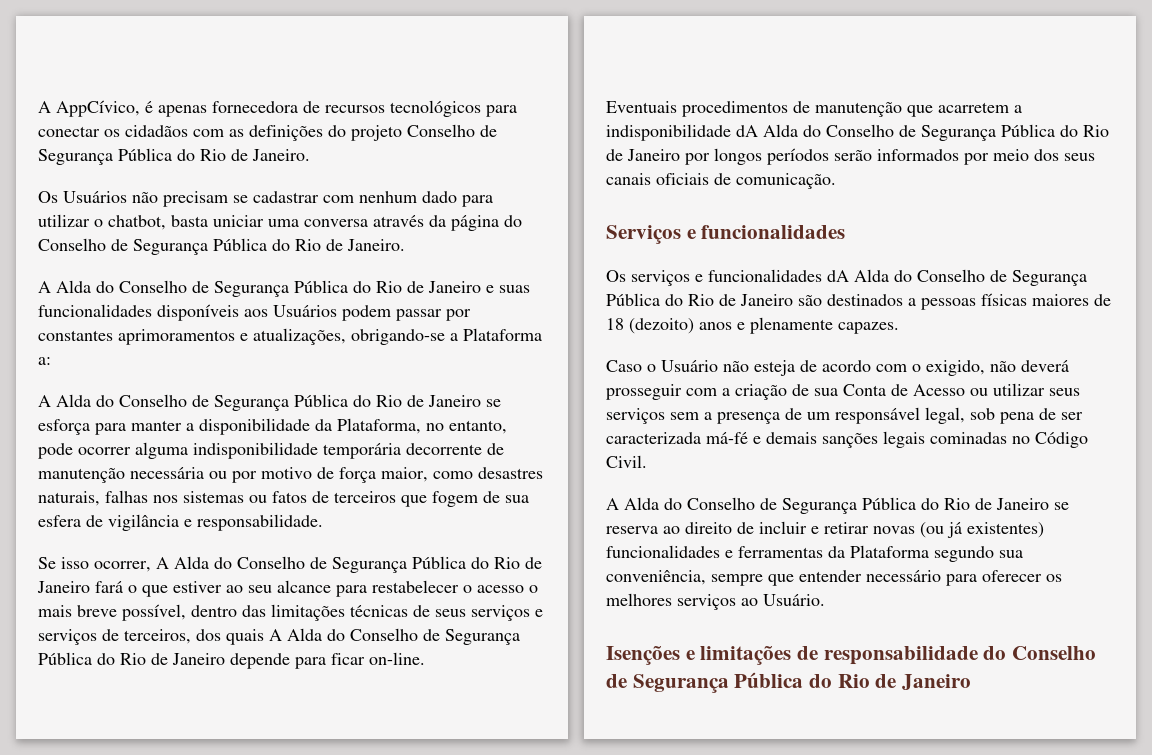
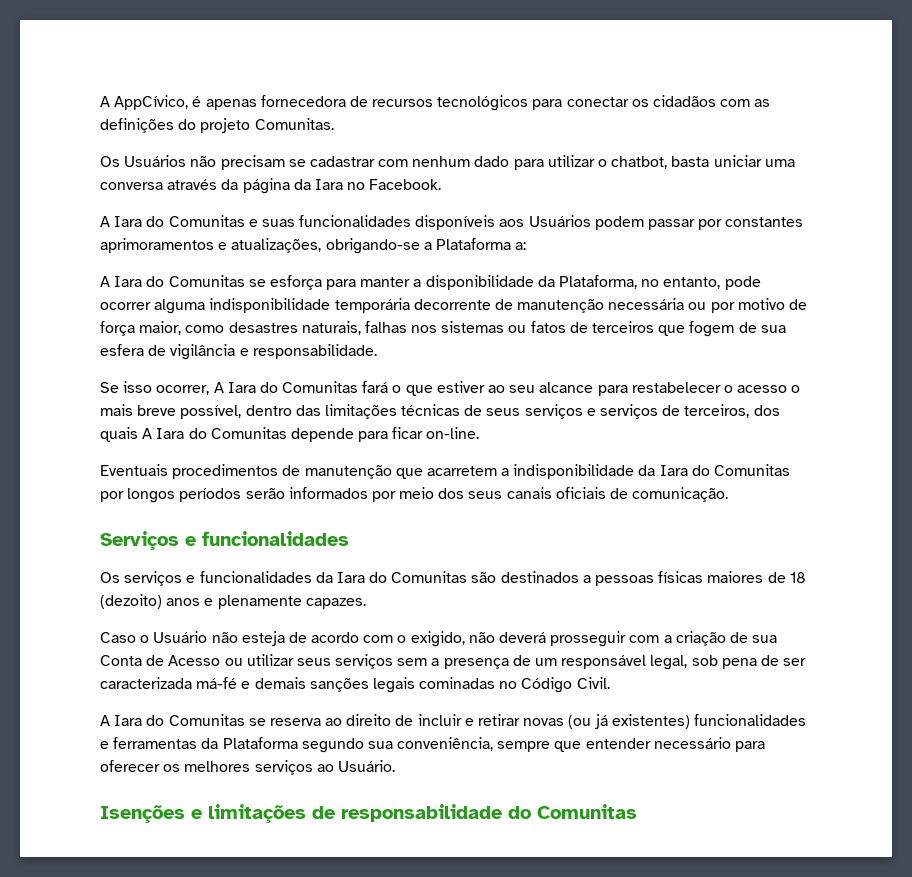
[407,124,497,137] [38,148,310,165] Conselho de Segurança Pública do Rio de Janeiro. -> [254,118,334,130] Comunitas.
[504,215,522,227] [38,238,405,255] [38,280,481,297] do Conselho de Segurança Pública do Rio de Janeiro. // A Alda do Conselho de Segurança Pública do Rio de Janeiro -> [293,179,442,190] [100,215,245,227] da Iara no Facebook. // A Iara do Comunitas
[56,394,481,411] Alda do Conselho de Segurança Pública do Rio de Janeiro -> [114,275,245,287] Iara do Comunitas
[174,556,542,573] [37,581,90,593] Alda do Conselho de Segurança Pública do Rio de Janeiro -> [227,381,359,393] Iara do Comunitas
[287,628,520,645] [38,652,225,665] Alda do Conselho de Segurança Pública do Rio de Janeiro -> [156,427,287,439] Iara do Comunitas
[736,124,1109,141] [606,149,680,161] dA Alda do Conselho de Segurança Pública do Rio de Janeiro -> [638,464,791,476] da Iara do Comunitas
[827,269,1087,286] [606,293,793,306] dA Alda do Conselho de Segurança Pública do Rio de Janeiro -> [315,571,468,583] da Iara do Comunitas
[624,497,1049,514] Alda do Conselho de Segurança Pública do Rio de Janeiro -> [114,714,245,726] Iara do Comunitas
[1012,646,1097,660] [606,672,972,693] Conselho de Segurança Pública do Rio de Janeiro -> [537,804,637,819] Comunitas

